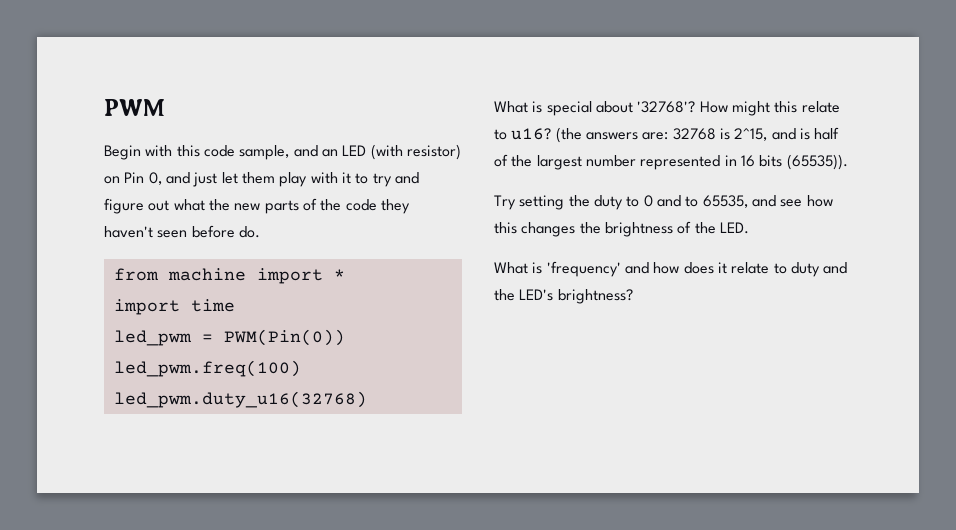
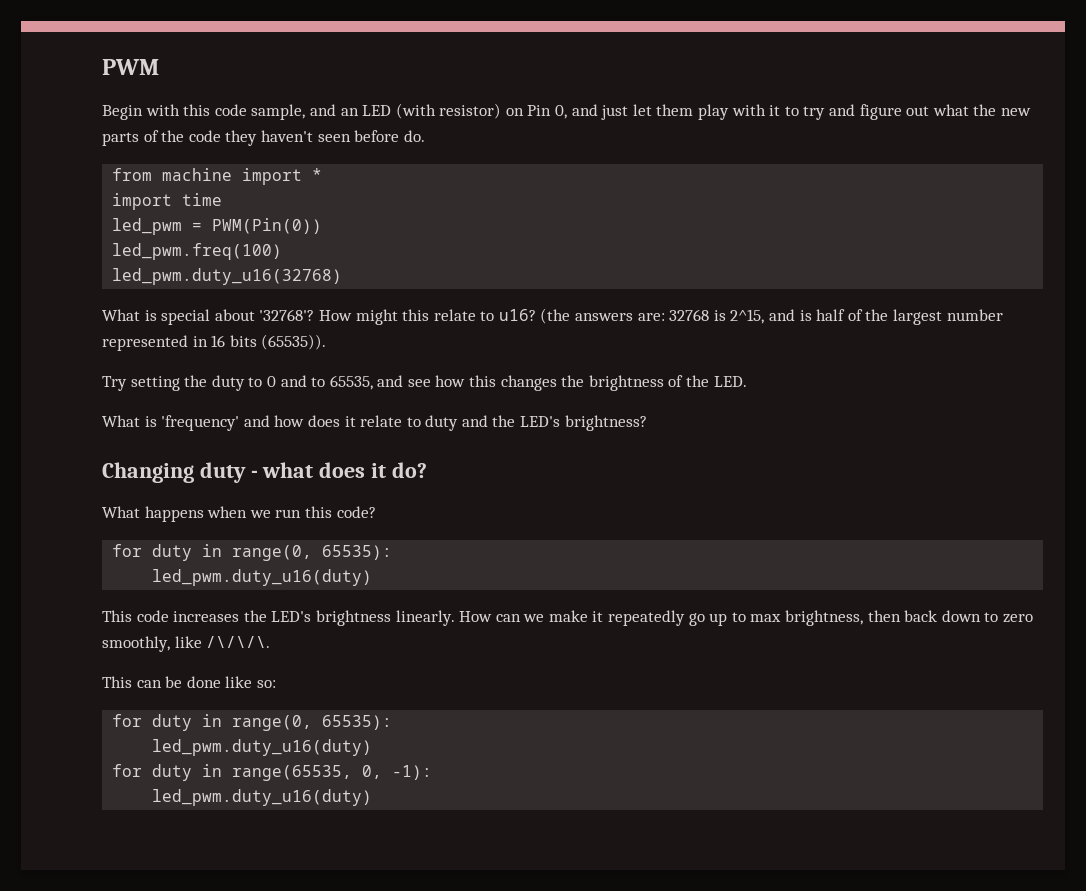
(633, 296) none -> [102,462,427,483] [102,506,376,522] [112,544,393,561] [152,569,373,586] [102,610,1033,626] [102,636,271,652] [102,676,276,688] [112,714,393,731] [152,739,373,756] [112,764,433,781] [152,789,373,806] // Changing duty - what does it do? // What happens when we run this code? // for duty in range(0, 65535): // led_pwm.duty_u16(duty) // This code increases the LED's brightness linearly. How can we make it repeatedly go up to max brightness, then back down to zero smoothly, like /\/\/\. // This can be done like so: // for duty in range(0, 65535): // led_pwm.duty_u16(duty) // for duty in range(65535, 0, -1): // led_pwm.duty_u16(duty)

